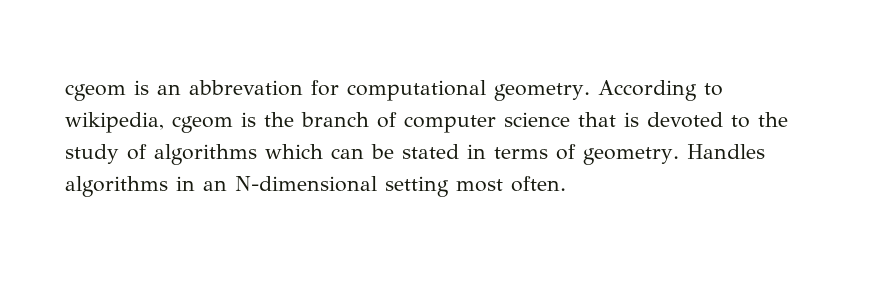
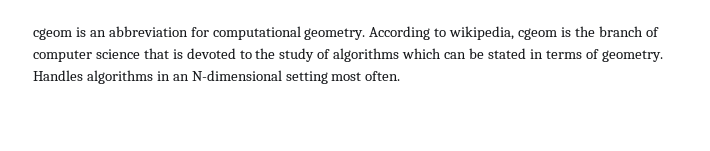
[189,80,303,96] abbrevation -> [108,26,188,37] abbreviation

